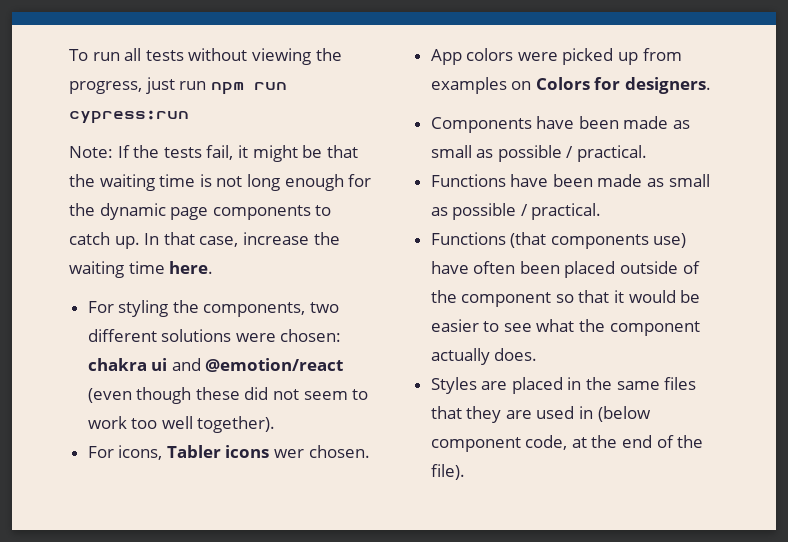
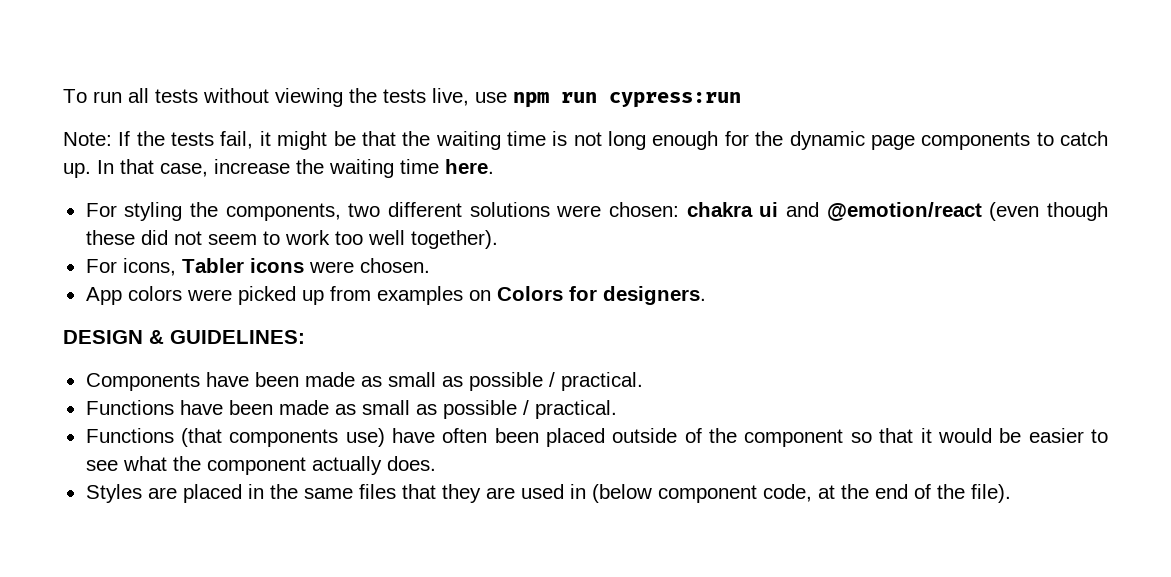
[69,77,207,94] progress, just run -> [383,88,507,106] tests live, use
[274,449,305,458] wer -> [308,261,354,273] were
(712, 85) none -> [63,330,305,344] // DESIGN & GUIDELINES:

